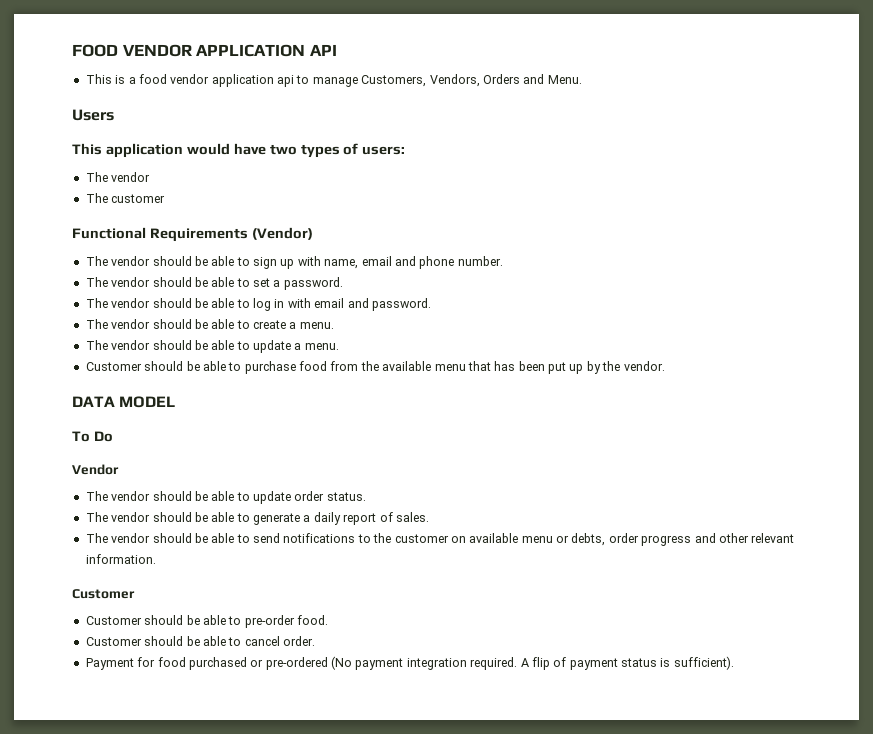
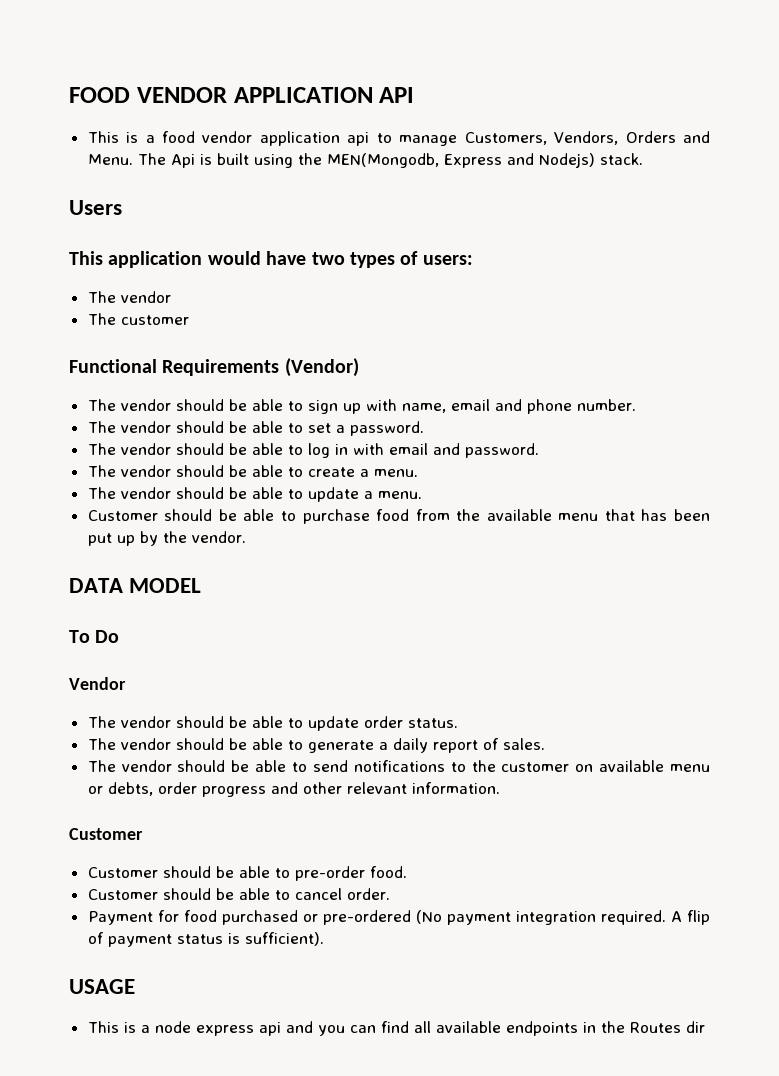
(582, 79) none -> [137,153,643,168] The Api is built using the MEN(Mongodb, Express and Nodejs) stack.
(734, 663) none -> [69,979,135,994] [87,1021,705,1036] // USAGE // This is a node express api and you can find all available endpoints in the Routes dir

